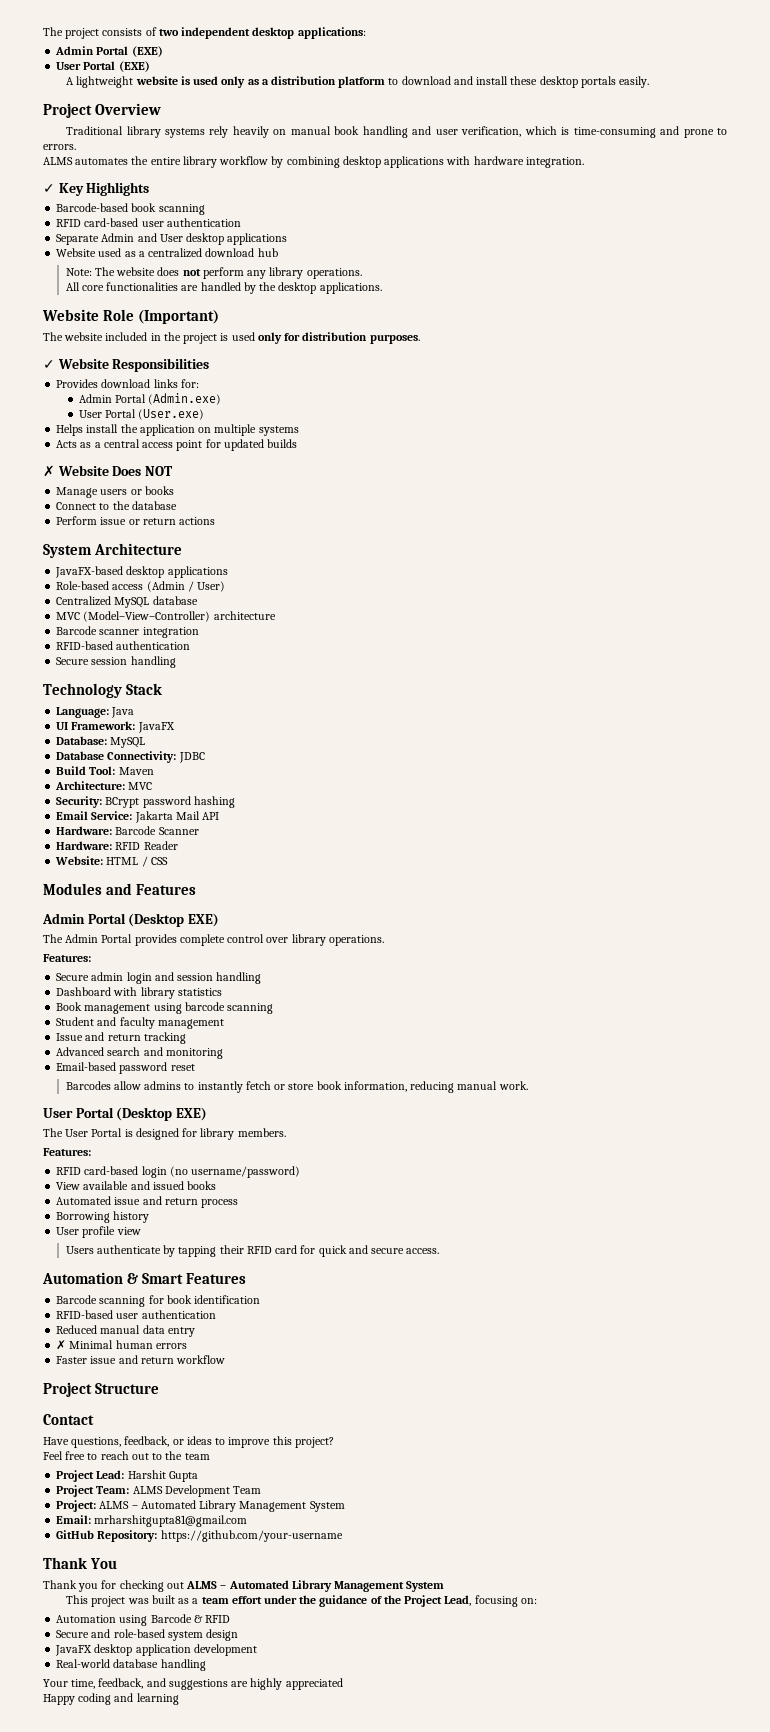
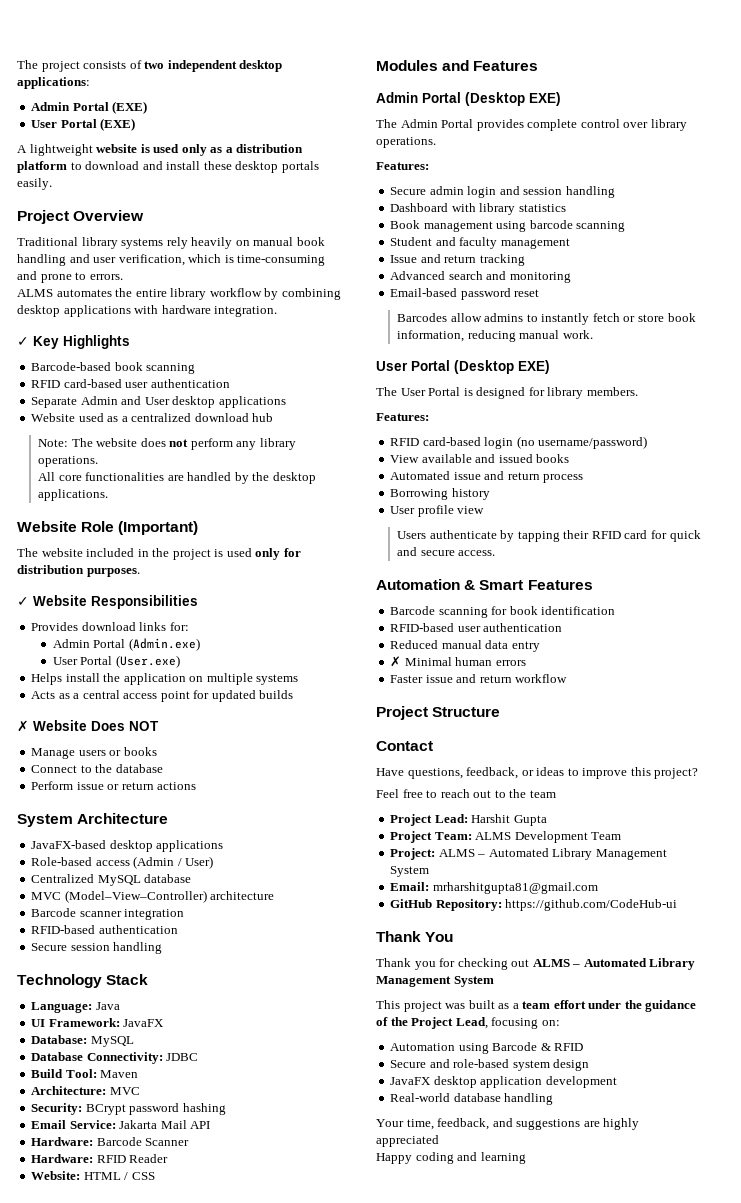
[160,1530,343,1542] https://github.com/your-username -> [505,899,678,911] https://github.com/CodeHub-ui

